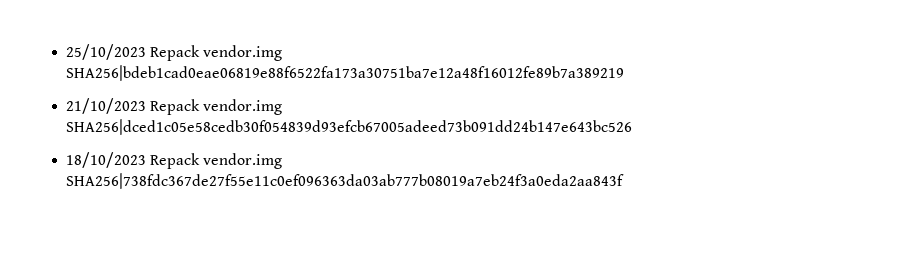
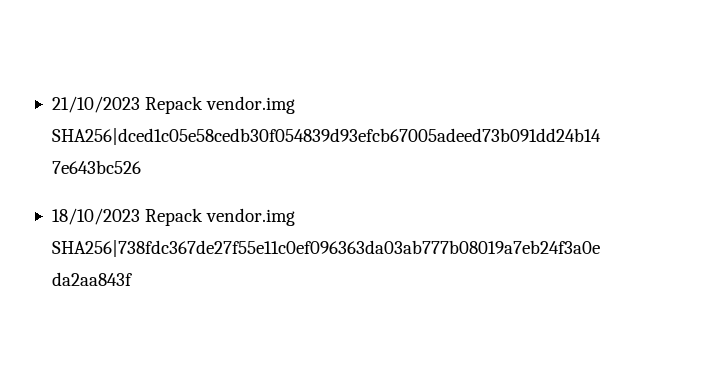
[66,44,283,61] [66,65,625,81] 25/10/2023 Repack vendor.img SHA256|bdeb1cad0eae06819e88f6522fa173a30751ba7e12a48f16012fe89b7a389219 // -> (51, 104) none

